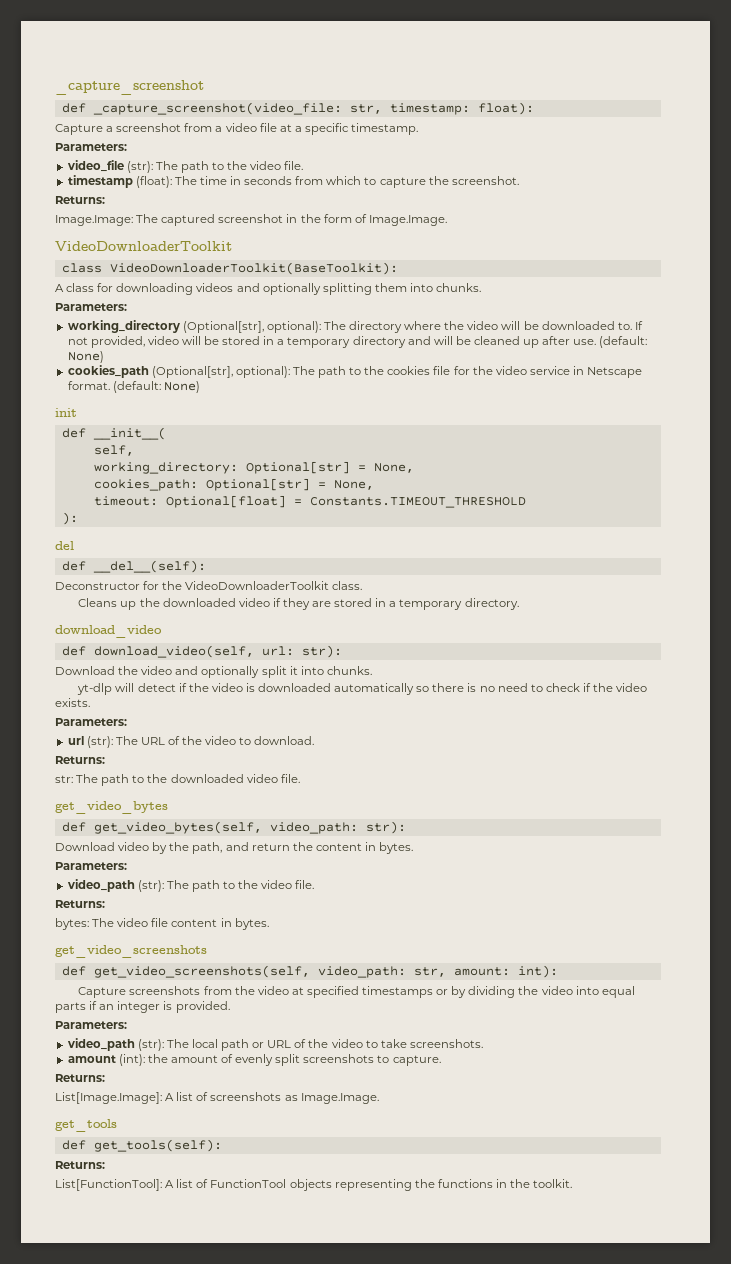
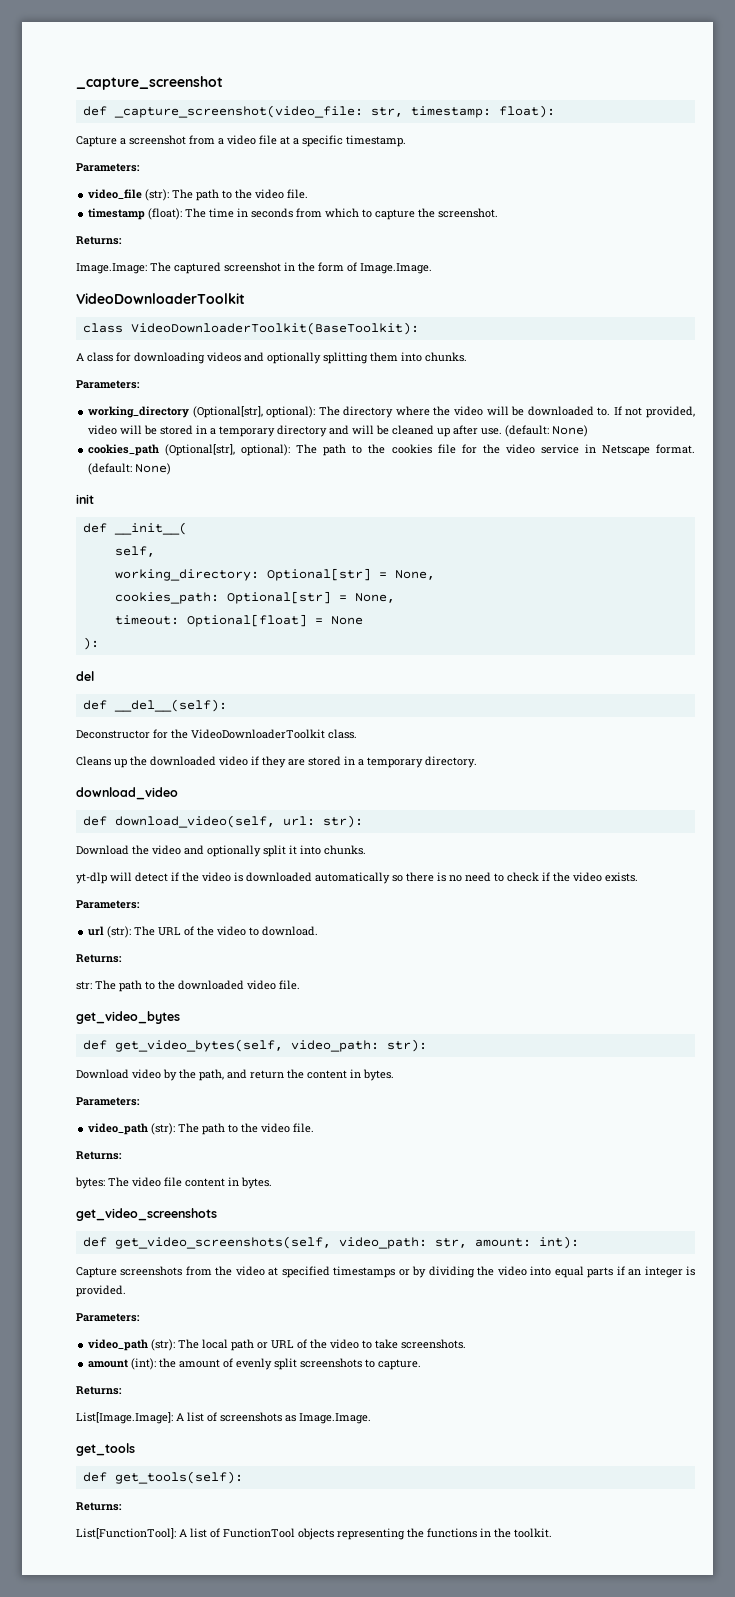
[293,497,526,508] = Constants.TIMEOUT_THRESHOLD -> [314,616,363,625] = None

